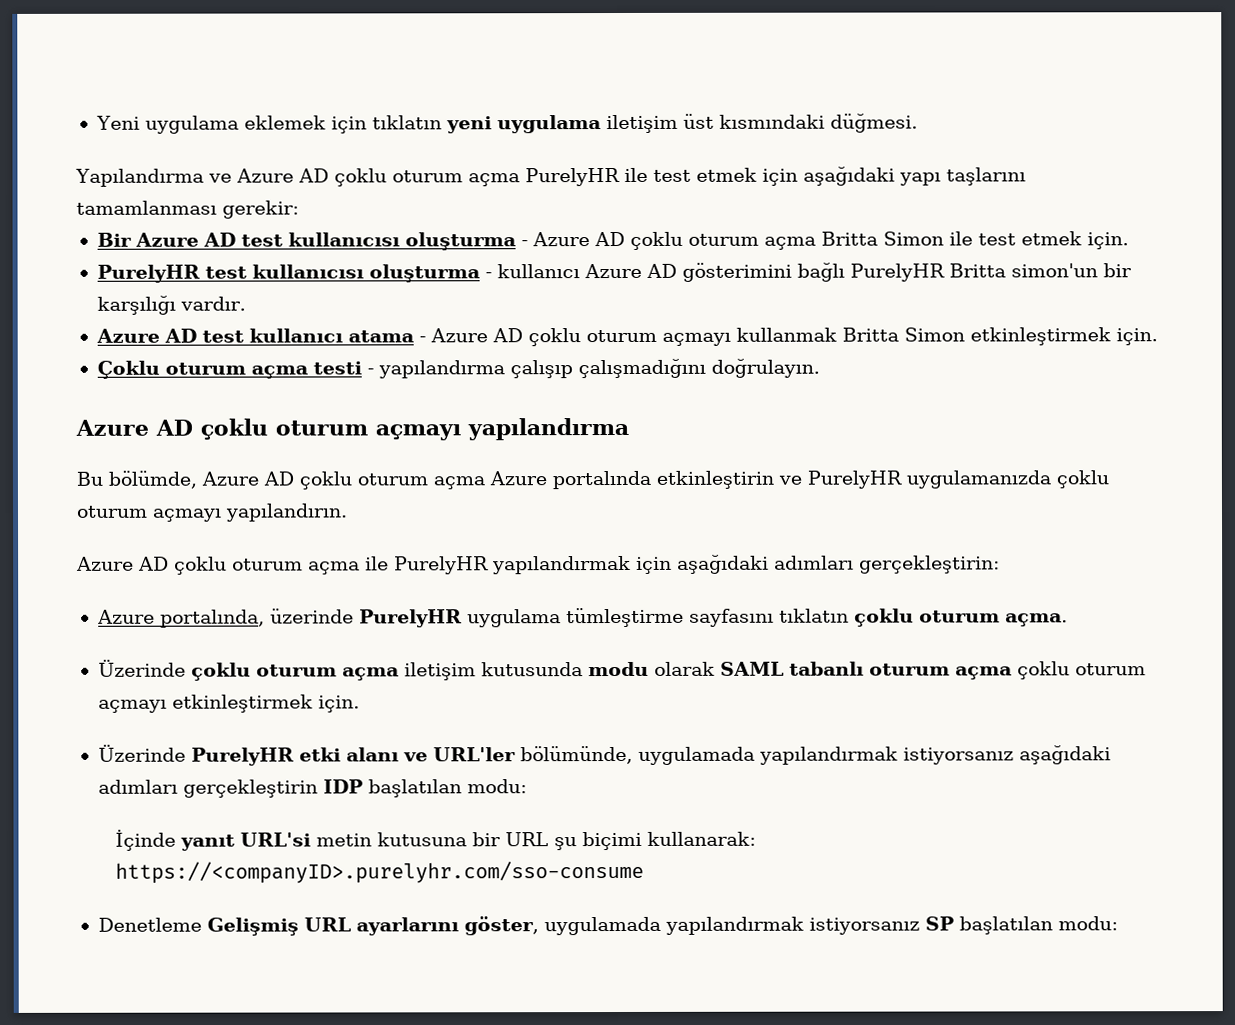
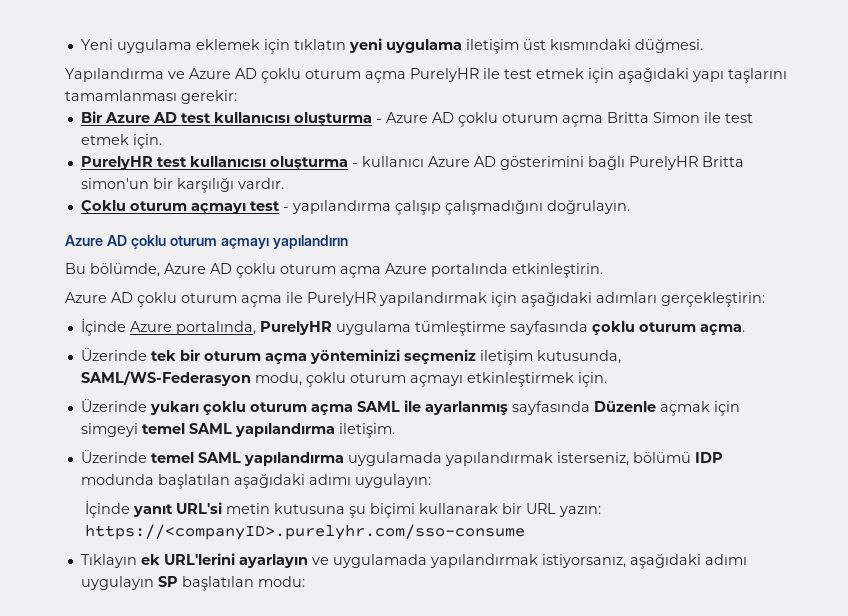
[95,327,1158,347] [96,360,362,379] Azure AD test kullanıcı atama - Azure AD çoklu oturum açmayı kullanmak Britta Simon etkinleştirmek için. // Çoklu oturum açma testi -> [80,200,280,215] Çoklu oturum açmayı test
[467,417,629,441] yapılandırma -> [272,235,348,249] yapılandırın
[656,470,1109,489] [76,503,348,522] etkinleştirin ve PurelyHR uygulamanızda çoklu oturum açmayı yapılandırın. -> [512,263,603,278] etkinleştirin.
(1000, 564) none -> [80,318,126,336] İçinde
[269,608,354,624] üzerinde -> (256, 328) none
[688,608,849,627] sayfasını tıklatın -> [509,321,588,335] sayfasında
[190,661,1012,681] çoklu oturum açma iletişim kutusunda modu olarak SAML tabanlı oturum açma -> [150,349,621,365] [80,371,302,386] tek bir oturum açma yönteminizi seçmeniz iletişim kutusunda, SAML/WS-Federasyon modu,
[190,745,1111,766] [97,779,527,798] PurelyHR etki alanı ve URL'ler bölümünde, uygulamada yapılandırmak istiyorsanız aşağıdaki adımları gerçekleştirin IDP başlatılan modu: -> [149,400,740,416] [80,423,395,438] [80,449,723,466] [80,474,431,489] yukarı çoklu oturum açma SAML ile ayarlanmış sayfasında Düzenle açmak için simgeyi temel SAML yapılandırma iletişim. // Üzerinde temel SAML yapılandırma uygulamada yapılandırmak isterseniz, bölümü IDP modunda başlatılan aşağıdaki adımı uygulayın:
[471,831,756,851] [114,860,644,884] [97,916,920,936] bir URL şu biçimi kullanarak: https://<companyID>.purelyhr.com/sso-consume // Denetleme Gelişmiş URL ayarlarını göster, uygulamada yapılandırmak istiyorsanız -> [348,503,601,518] [84,524,525,540] [80,553,747,569] [80,576,154,590] şu biçimi kullanarak bir URL yazın: https://<companyID>.purelyhr.com/sso-consume // Tıklayın ek URL'lerini ayarlayın ve uygulamada yapılandırmak istiyorsanız, aşağıdaki adımı uygulayın

